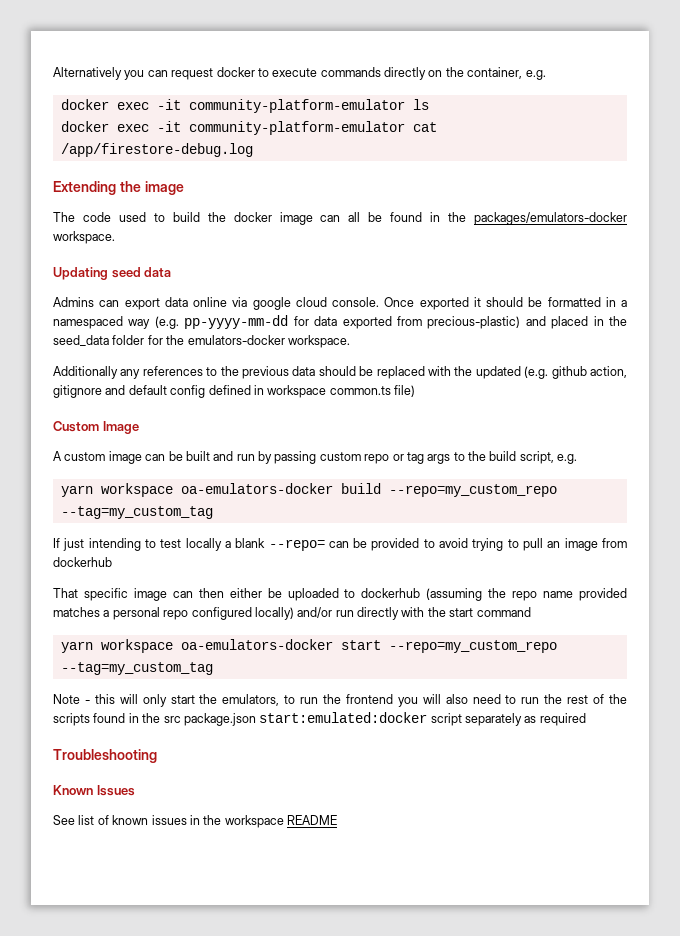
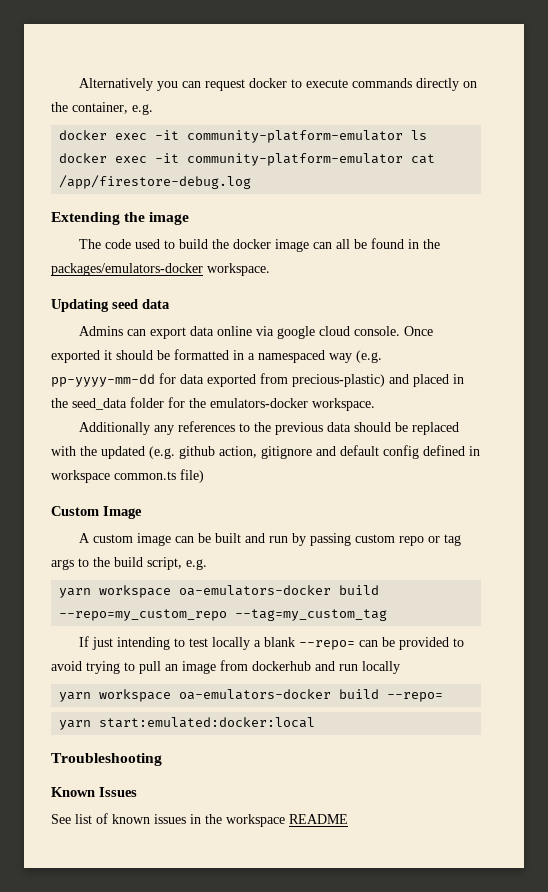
[53,588,628,601] [53,607,531,620] [60,639,557,653] [60,662,213,675] [53,694,628,707] [53,712,586,726] // That specific image can then either be uploaded to dockerhub (assuming the repo name provided matches a personal repo configured locally) and/or run directly with the start command // yarn workspace oa-emulators-docker start --repo=my_custom_repo --tag=my_custom_tag // Note - this will only start the emulators, to run the frontend you will also need to run the rest of the scripts found in the src package.json start:emulated:docker script separately as required -> [315,661,400,674] [59,689,444,702] [59,717,316,730] and run locally // yarn workspace oa-emulators-docker build --repo= // yarn start:emulated:docker:local

